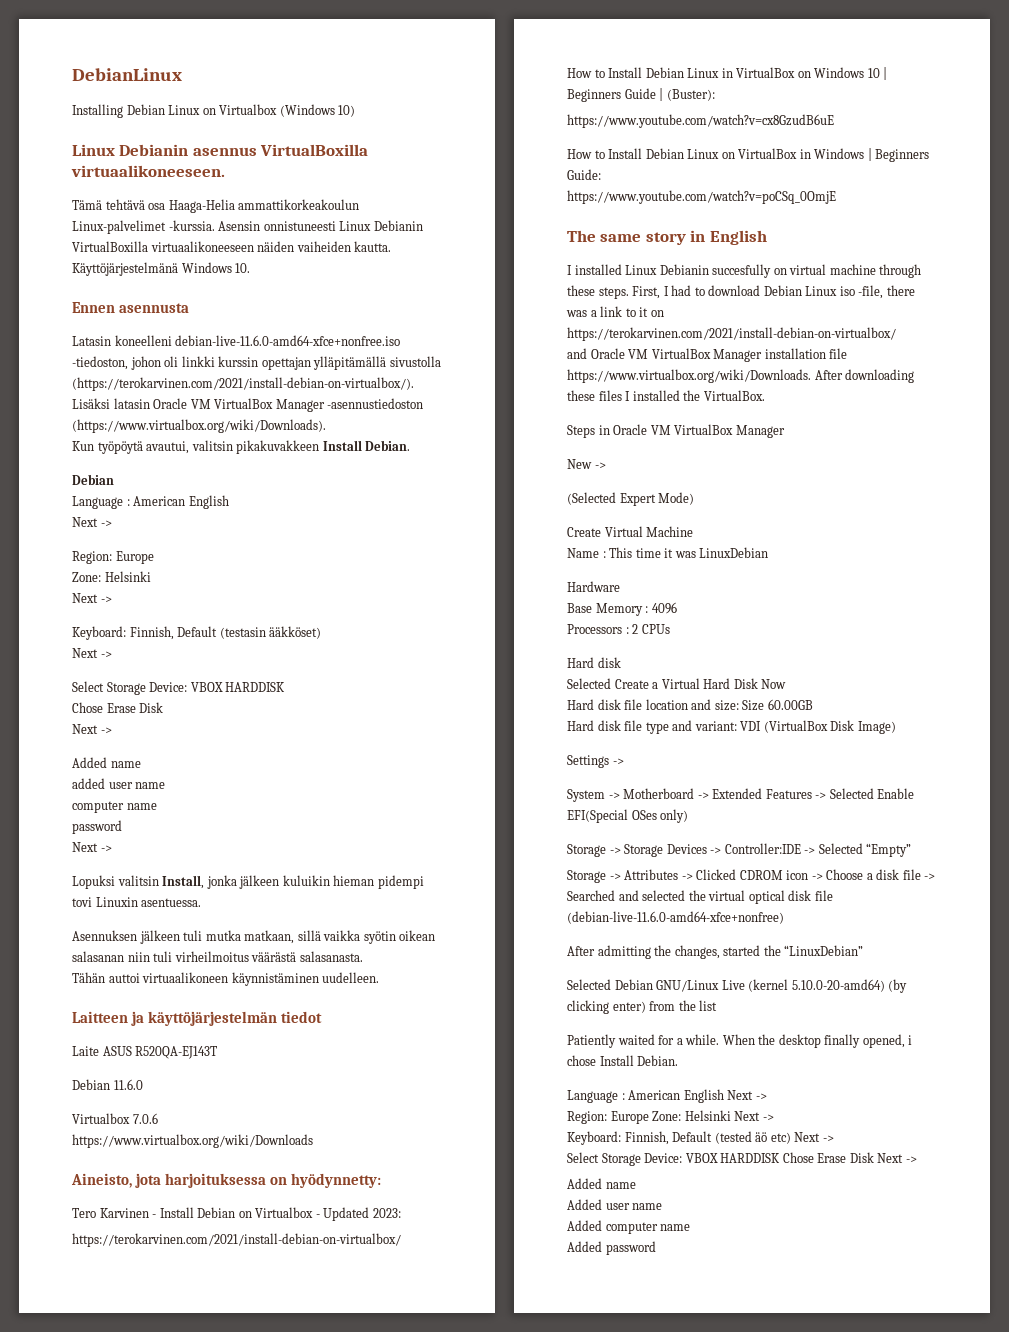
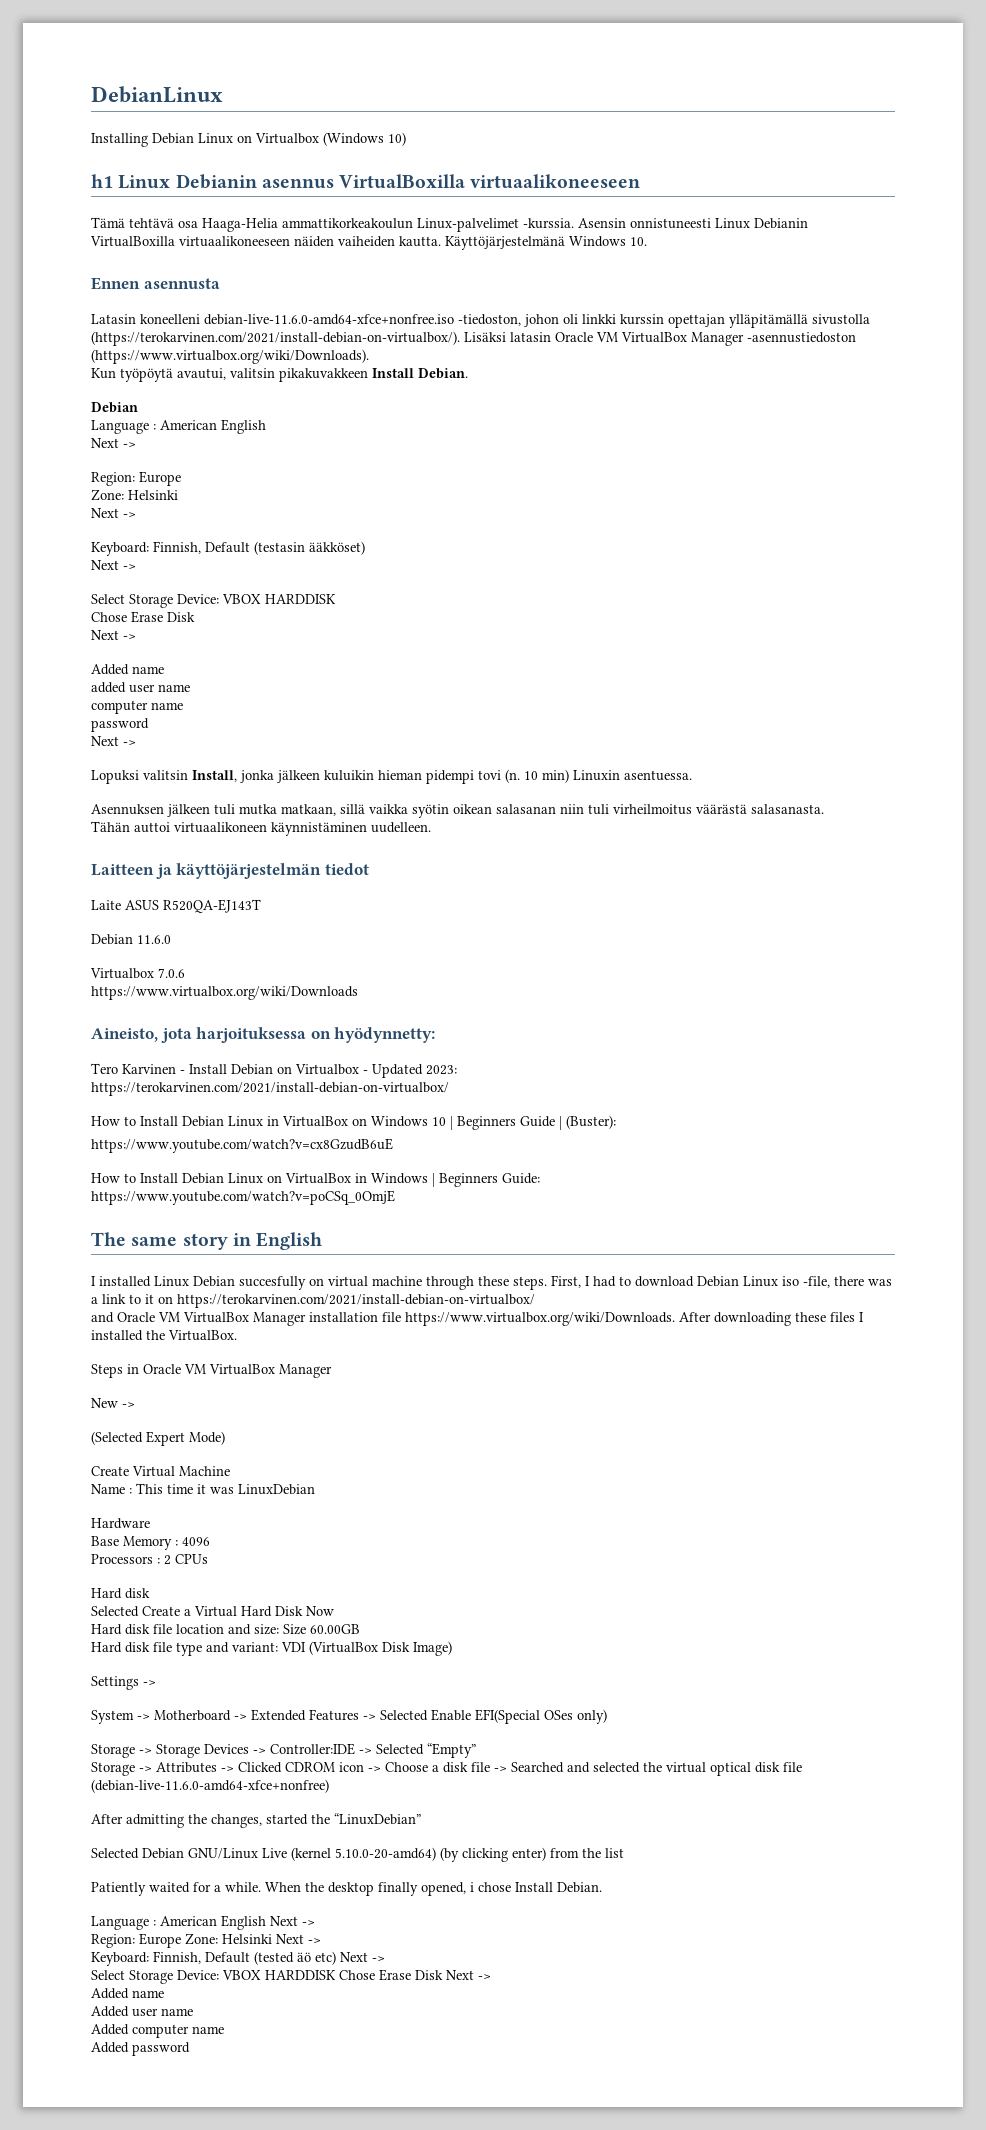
(356, 111) none -> [91,174,113,188] h1
[71,165,225,177] virtuaalikoneeseen. -> [470,174,641,189] virtuaalikoneeseen
(92, 902) none -> [505,769,569,783] (n. 10 min)
[659,264,709,275] Debianin -> [193,1276,235,1287] Debian

